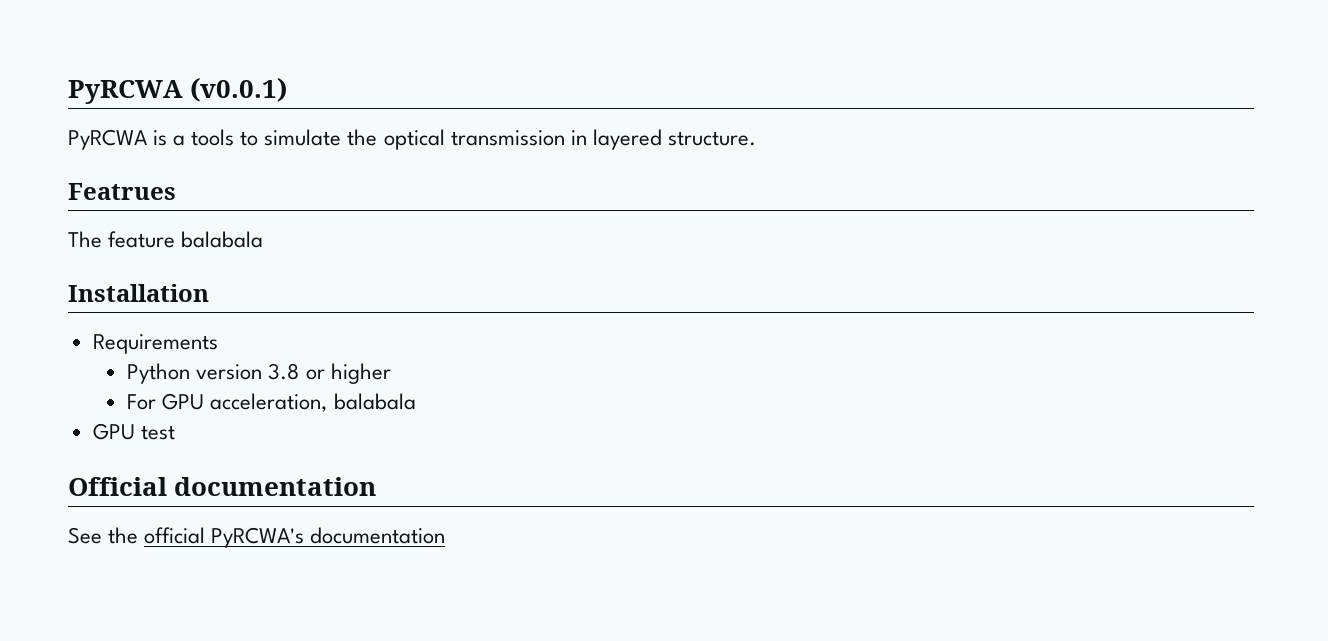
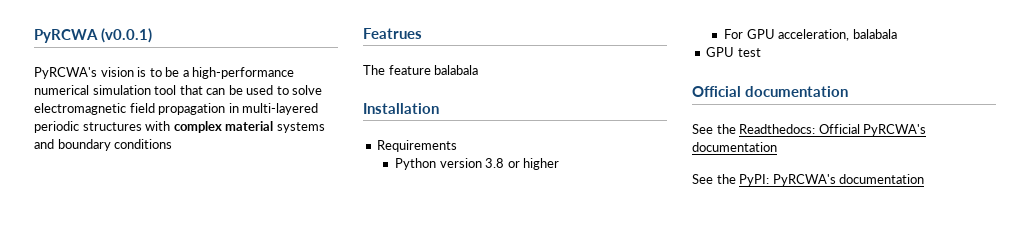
[68,129,756,150] PyRCWA is a tools to simulate the optical transmission in layered structure. -> [34,67,295,79] [34,85,323,95] [34,103,319,115] [34,121,325,133] [34,139,173,151] PyRCWA's vision is to be a high-performance numerical simulation tool that can be used to solve electromagnetic field propagation in multi-layered periodic structures with complex material systems and boundary conditions
[144,527,446,548] official PyRCWA's documentation -> [739,124,927,136] [692,142,777,152] [692,174,925,186] Readthedocs: Official PyRCWA's documentation // See the PyPI: PyRCWA's documentation

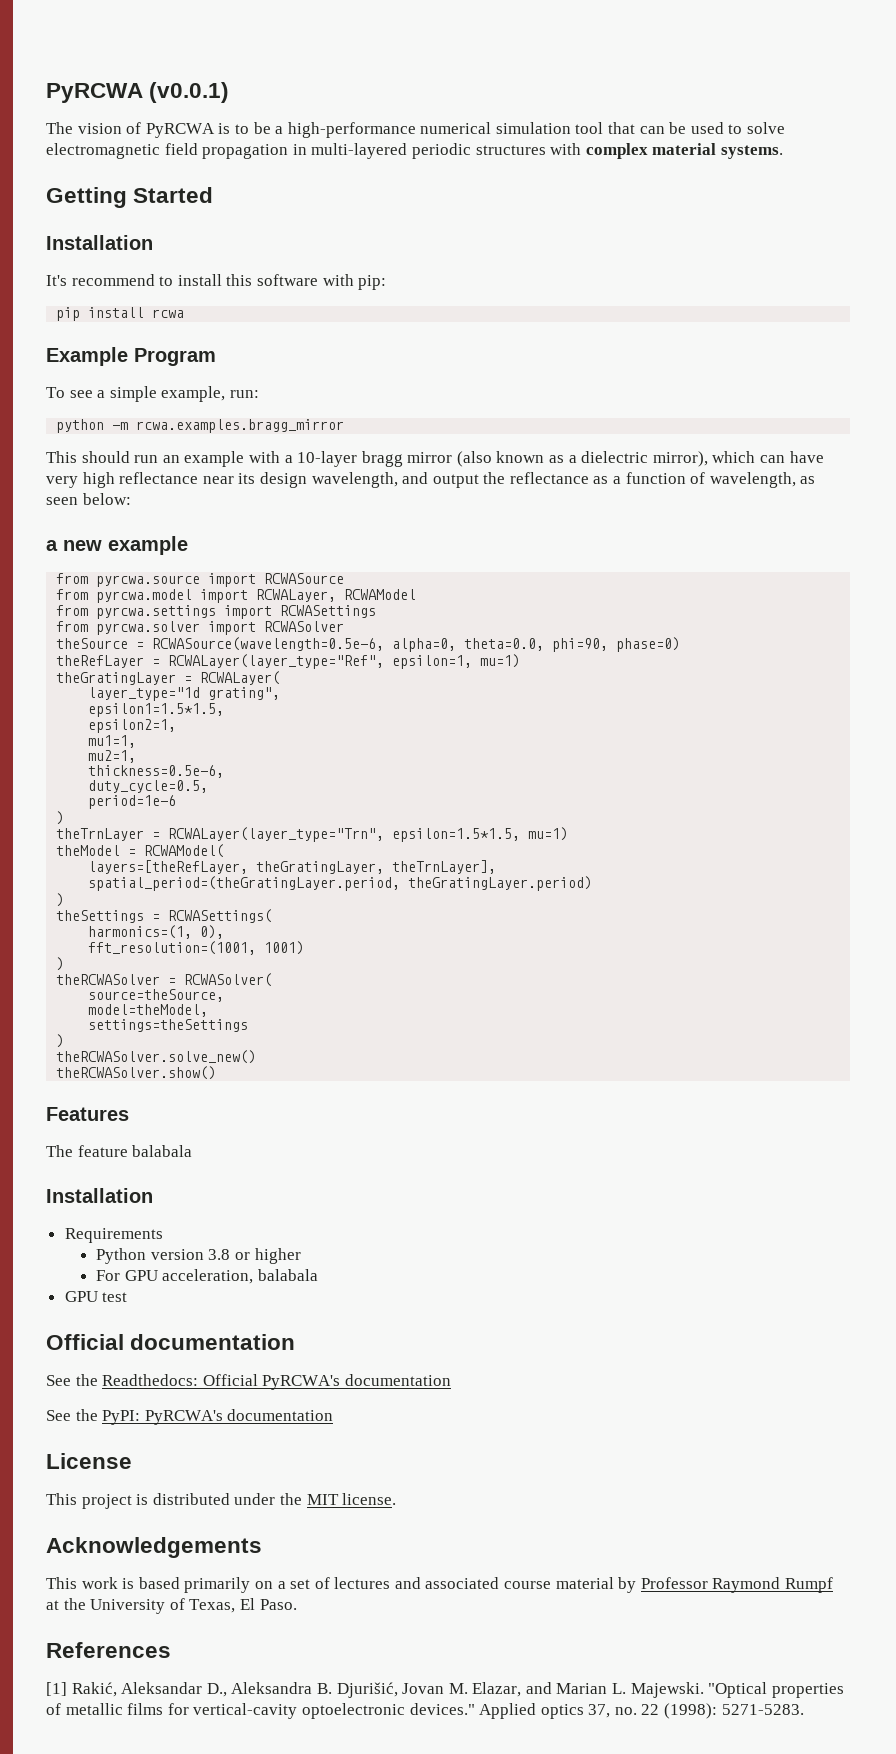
[34,67,134,79] PyRCWA's vision -> [46,122,215,138] The vision of PyRCWA
[276,122,325,133] [34,139,173,151] [363,28,422,39] systems and boundary conditions // Featrues -> [720,145,783,159] [46,187,214,208] [46,235,153,250] [46,274,387,290] [56,307,185,321] [46,347,216,366] [46,386,259,402] [56,419,345,433] [46,451,824,467] [46,472,816,488] [46,493,131,505] [46,536,188,555] [56,573,345,587] [56,589,417,603] [56,605,377,619] [56,621,345,635] [56,637,681,652] [56,654,521,669] [56,671,281,685] [88,687,281,701] [88,703,225,717] [88,719,177,733] [88,735,137,748] [88,750,137,763] [88,765,225,778] [88,780,209,793] [88,795,177,809] [56,811,65,825] [56,827,569,842] [56,844,225,858] [88,860,497,874] [88,876,593,891] [56,893,65,907] [56,909,273,923] [88,925,225,939] [88,941,305,955] [56,957,65,971] [56,973,273,987] [88,989,225,1002] [88,1004,209,1017] [88,1019,249,1032] [56,1034,65,1048] [56,1050,257,1064] [56,1066,217,1080] [46,1107,129,1121] systems. // Getting Started // Installation // It's recommend to install this software with pip: // pip install rcwa // Example Program // To see a simple example, run: // python -m rcwa.examples.bragg_mirror // This should run an example with a 10-layer bragg mirror (also known as a dielectric mirror), which can have very high reflectance near its design wavelength, and output the reflectance as a function of wavelength, as seen below: // a new example // from pyrcwa.source import RCWASource // from pyrcwa.model import RCWALayer, RCWAModel // from pyrcwa.settings import RCWASettings // from pyrcwa.solver import RCWASolver // theSource = RCWASource(wavelength=0.5e-6, alpha=0, theta=0.0, phi=90, phase=0) // theRefLayer = RCWALayer(layer_type="Ref", epsilon=1, mu=1) // theGratingLayer = RCWALayer( // layer_type="1d grating", // epsilon1=1.5*1.5, // epsilon2=1, // mu1=1, // mu2=1, // thickness=0.5e-6, // duty_cycle=0.5, // period=1e-6 // ) // theTrnLayer = RCWALayer(layer_type="Trn", epsilon=1.5*1.5, mu=1) // theModel = RCWAModel( // layers=[theRefLayer, theGratingLayer, theTrnLayer], // spatial_period=(theGratingLayer.period, theGratingLayer.period) // ) // theSettings = RCWASettings( // harmonics=(1, 0), // fft_resolution=(1001, 1001) // ) // theRCWASolver = RCWASolver( // source=theSource, // model=theModel, // settings=theSettings // ) // theRCWASolver.solve_new() // theRCWASolver.show() // Features
(925, 179) none -> [46,1453,132,1469] [46,1493,397,1509] [46,1537,262,1558] [46,1577,834,1593] [46,1598,297,1614] [46,1642,171,1658] [46,1682,844,1698] [46,1703,804,1719] // License // This project is distributed under the MIT license. // Acknowledgements // This work is based primarily on a set of lectures and associated course material by Professor Raymond Rumpf at the University of Texas, El Paso. // References // [1] Rakić, Aleksandar D., Aleksandra B. Djurišić, Jovan M. Elazar, and Marian L. Majewski. "Optical properties of metallic films for vertical-cavity optoelectronic devices." Applied optics 37, no. 22 (1998): 5271-5283.

